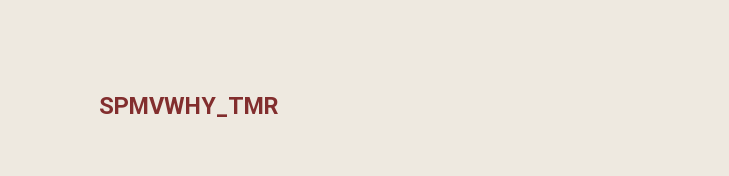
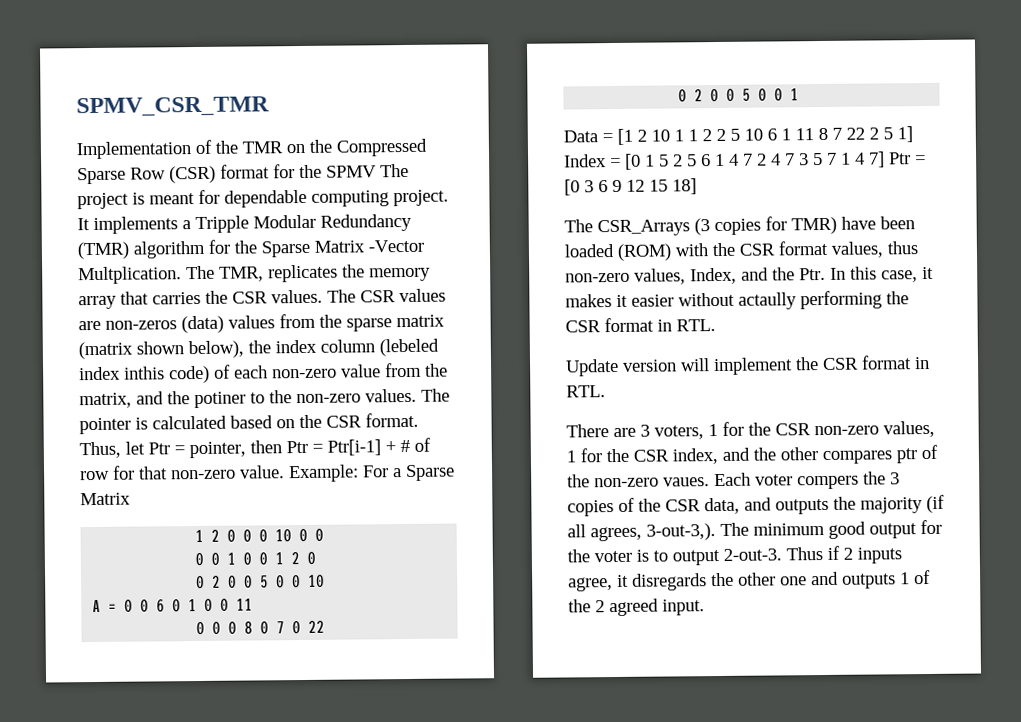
[99,97,278,117] SPMVWHY_TMR -> [76,96,270,118] [76,138,428,160] [77,163,409,185] [77,189,449,210] [77,213,412,234] [77,239,424,260] [78,264,431,285] [78,288,446,310] [78,313,445,334] [78,338,439,360] [79,362,448,384] [79,388,450,409] [79,412,419,435] [79,437,431,459] [80,464,455,483] [80,492,131,506] [195,528,325,543] [195,551,317,567] [196,574,326,590] [92,598,254,613] [196,620,326,636] [678,88,800,103] [563,126,913,145] [564,151,926,170] [564,178,697,196] [564,216,915,237] [564,240,918,261] [565,266,934,285] [565,290,909,310] [565,317,716,333] [565,355,930,377] [566,385,606,398] [566,420,935,440] [566,444,938,465] [567,471,900,490] [567,494,945,517] [567,519,942,542] [567,545,902,566] [568,569,931,592] [568,598,705,617] SPMV_CSR_TMR // Implementation of the TMR on the Compressed Sparse Row (CSR) format for the SPMV The project is meant for dependable computing project. It implements a Tripple Modular Redundancy (TMR) algorithm for the Sparse Matrix -Vector Multplication. The TMR, replicates the memory array that carries the CSR values. The CSR values are non-zeros (data) values from the sparse matrix (matrix shown below), the index column (lebeled index inthis code) of each non-zero value from the matrix, and the potiner to the non-zero values. The pointer is calculated based on the CSR format. Thus, let Ptr = pointer, then Ptr = Ptr[i-1] + # of row for that non-zero value. Example: For a Sparse Matrix // 1 2 0 0 0 10 0 0 // 0 0 1 0 0 1 2 0 // 0 2 0 0 5 0 0 10 // A = 0 0 6 0 1 0 0 11 // 0 0 0 8 0 7 0 22 // 0 2 0 0 5 0 0 1 // Data = [1 2 10 1 1 2 2 5 10 6 1 11 8 7 22 2 5 1] Index = [0 1 5 2 5 6 1 4 7 2 4 7 3 5 7 1 4 7] Ptr = [0 3 6 9 12 15 18] // The CSR_Arrays (3 copies for TMR) have been loaded (ROM) with the CSR format values, thus non-zero values, Index, and the Ptr. In this case, it makes it easier without actaully performing the CSR format in RTL. // Update version will implement the CSR format in RTL. // There are 3 voters, 1 for the CSR non-zero values, 1 for the CSR index, and the other compares ptr of the non-zero vaues. Each voter compers the 3 copies of the CSR data, and outputs the majority (if all agrees, 3-out-3,). The minimum good output for the voter is to output 2-out-3. Thus if 2 inputs agree, it disregards the other one and outputs 1 of the 2 agreed input.

